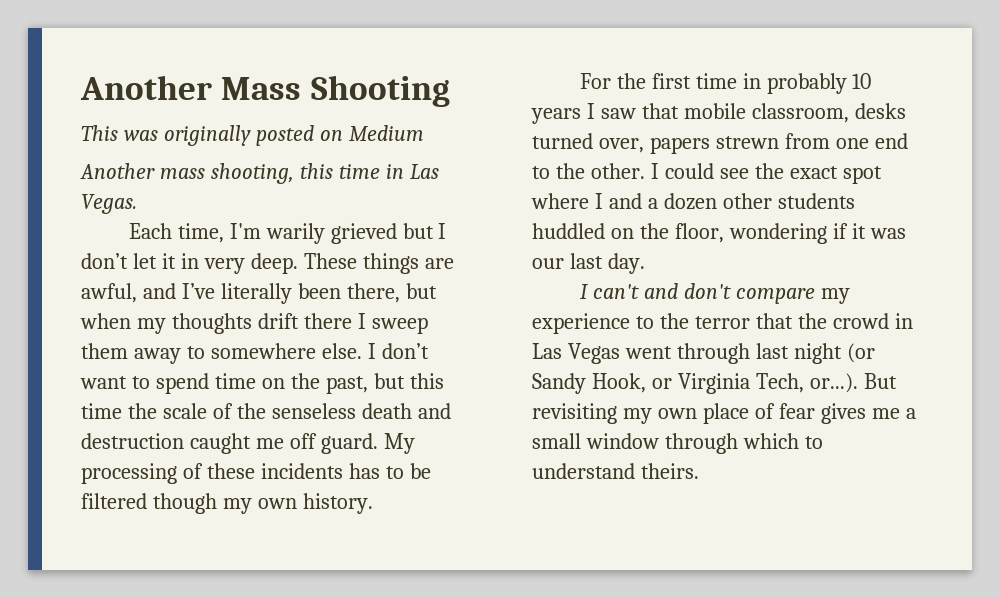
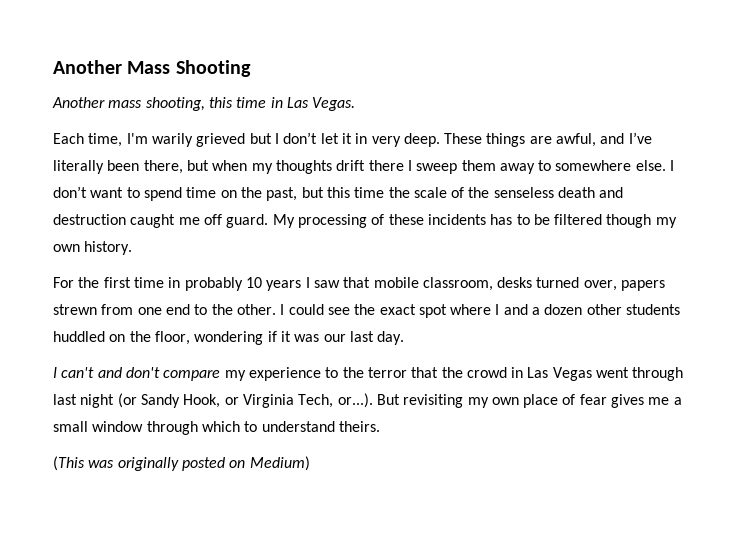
[81,125,424,146] // This was originally posted on Medium -> (251, 68) none
(699, 471) none -> [53,456,310,471] // (This was originally posted on Medium)

